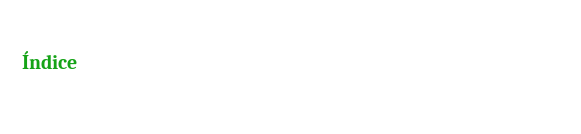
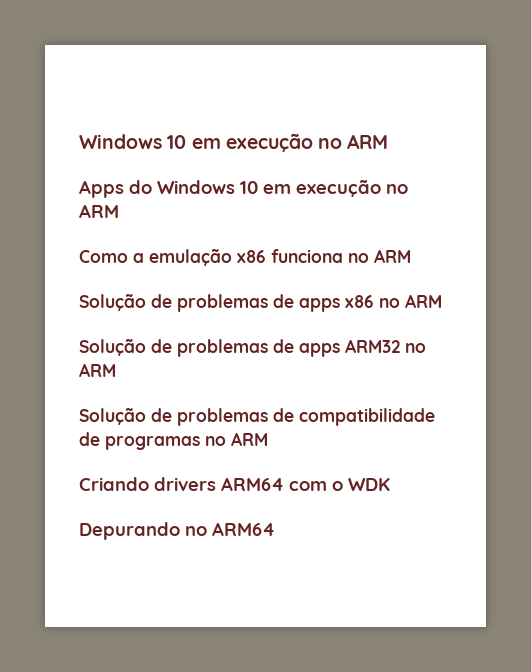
[22,51,77,69] Índice -> [79,133,389,152] [79,180,408,198] [79,204,119,218] [79,248,411,266] [79,293,442,312] [79,338,426,357] [79,363,116,377] [79,407,435,426] [79,432,268,450] [79,477,390,491] [79,522,275,540] Windows 10 em execução no ARM // Apps do Windows 10 em execução no ARM // Como a emulação x86 funciona no ARM // Solução de problemas de apps x86 no ARM // Solução de problemas de apps ARM32 no ARM // Solução de problemas de compatibilidade de programas no ARM // Criando drivers ARM64 com o WDK // Depurando no ARM64

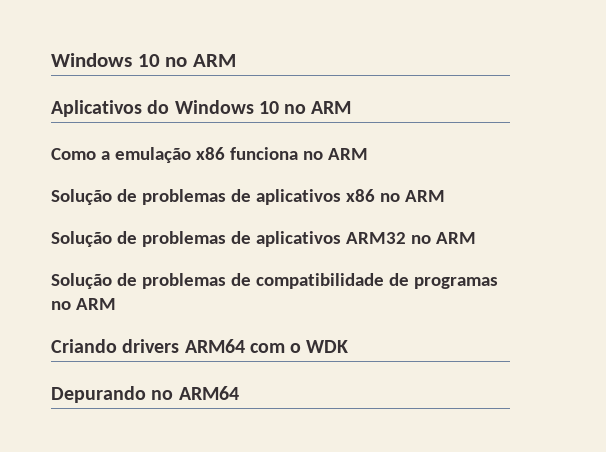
[79,133,389,152] [79,180,124,198] Windows 10 em execução no ARM // Apps -> [51,53,236,67] [51,100,142,117] Windows 10 no ARM // Aplicativos
[263,180,381,197] em execução -> (279, 107) none
[299,298,340,312] apps -> [255,189,341,205] aplicativos
[299,343,340,357] apps -> [255,231,341,247] aplicativos

